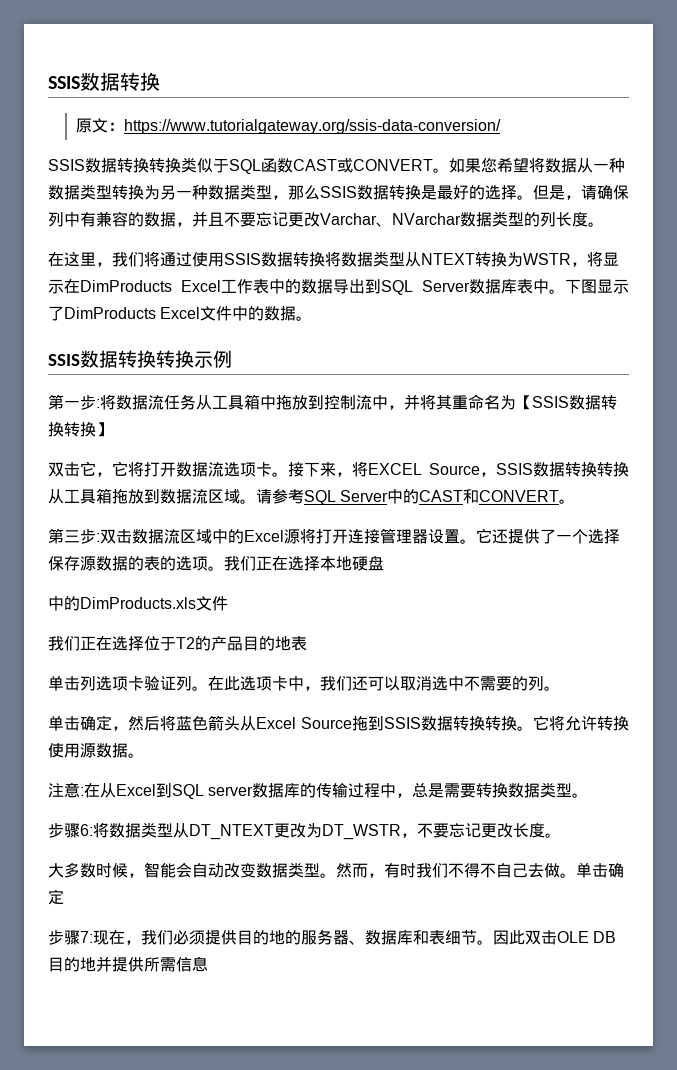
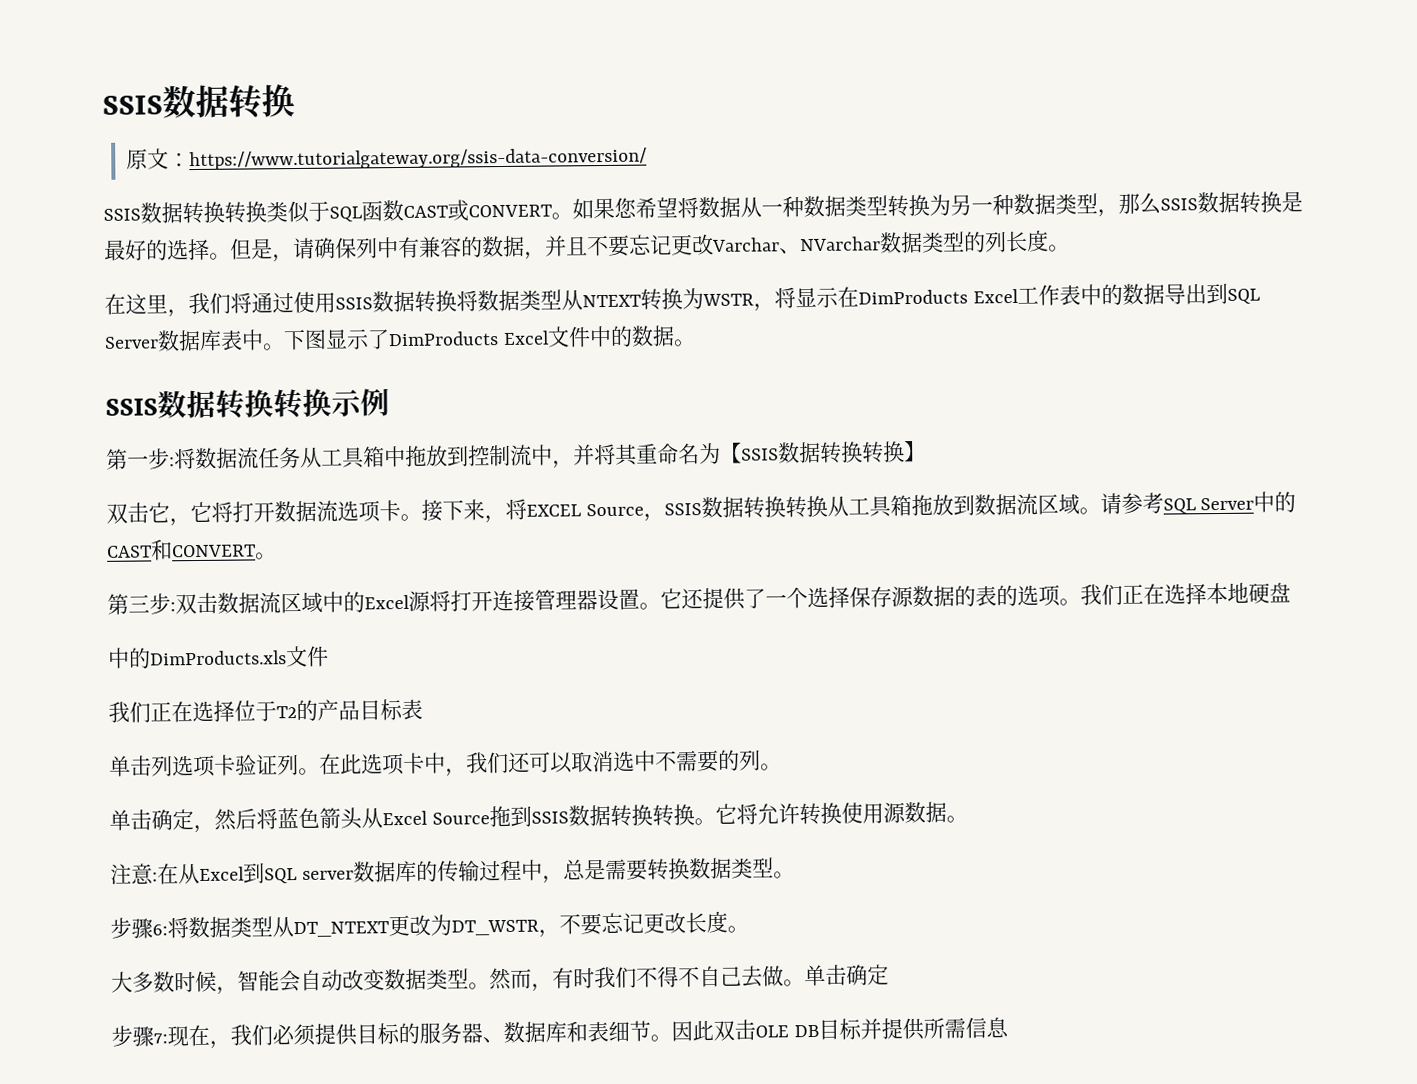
[259,636,291,651] 的地 -> [380,698,403,721] 标
[253,930,285,945] 的地 -> [377,1023,400,1045] 标
[64,957,96,972] 的地 -> [838,1018,862,1040] 标

